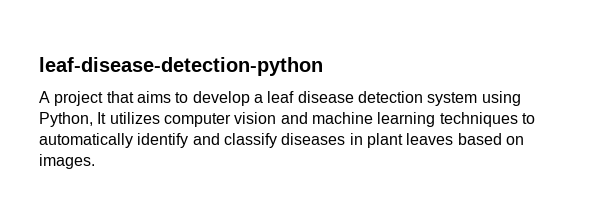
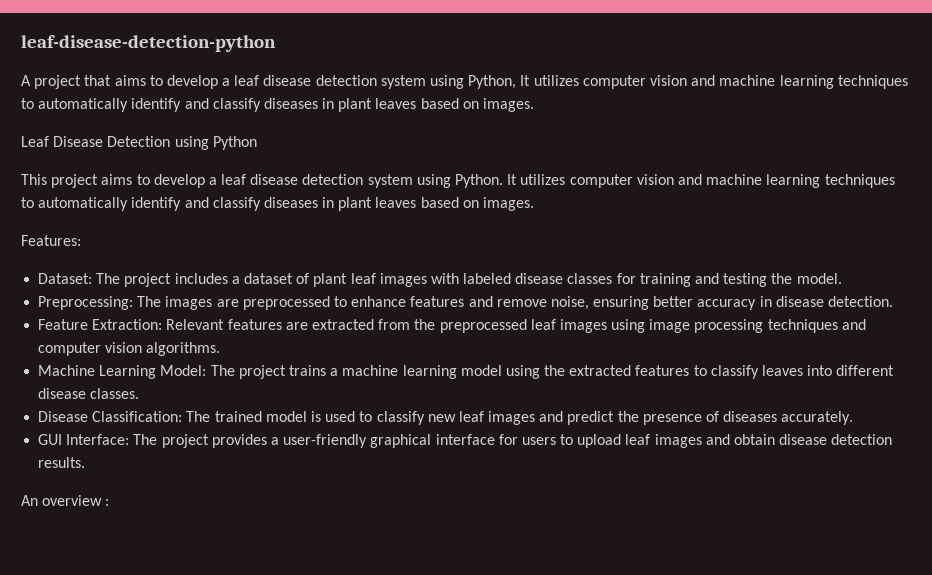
(95, 161) none -> [21,136,257,150] [21,174,895,188] [21,197,535,211] [21,235,81,246] [38,273,842,287] [38,296,894,310] [38,319,866,333] [38,342,221,356] [38,365,895,379] [38,388,140,399] [38,411,854,425] [38,434,893,448] [38,457,86,468] [21,495,110,506] // Leaf Disease Detection using Python // This project aims to develop a leaf disease detection system using Python. It utilizes computer vision and machine learning techniques to automatically identify and classify diseases in plant leaves based on images. // Features: // Dataset: The project includes a dataset of plant leaf images with labeled disease classes for training and testing the model. // Preprocessing: The images are preprocessed to enhance features and remove noise, ensuring better accuracy in disease detection. // Feature Extraction: Relevant features are extracted from the preprocessed leaf images using image processing techniques and computer vision algorithms. // Machine Learning Model: The project trains a machine learning model using the extracted features to classify leaves into different disease classes. // Disease Classification: The trained model is used to classify new leaf images and predict the presence of diseases accurately. // GUI Interface: The project provides a user-friendly graphical interface for users to upload leaf images and obtain disease detection results. // An overview :

